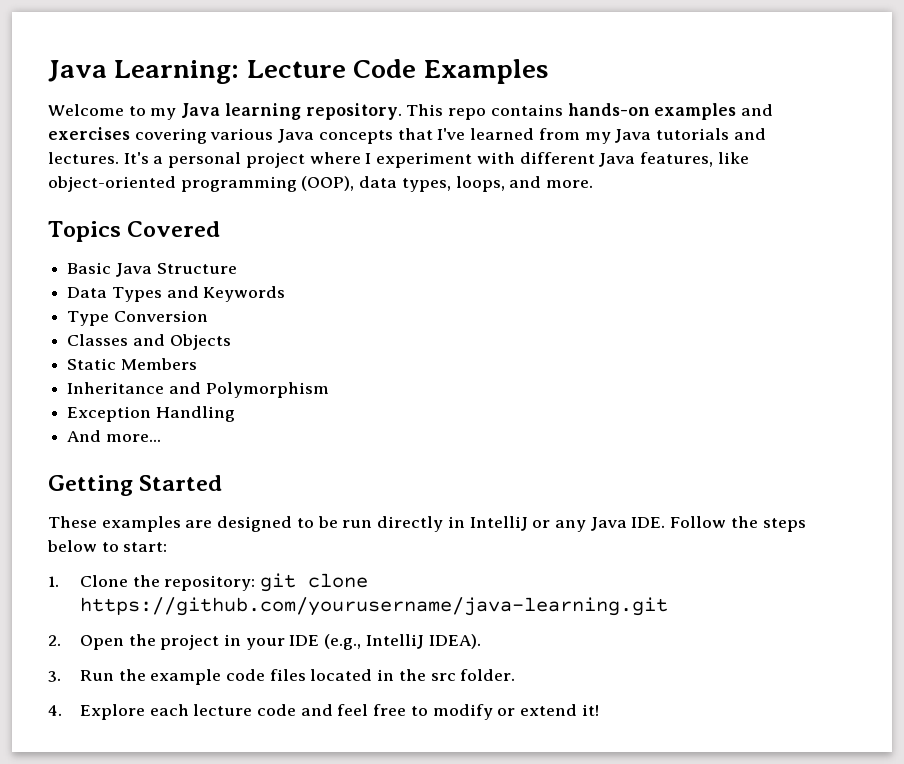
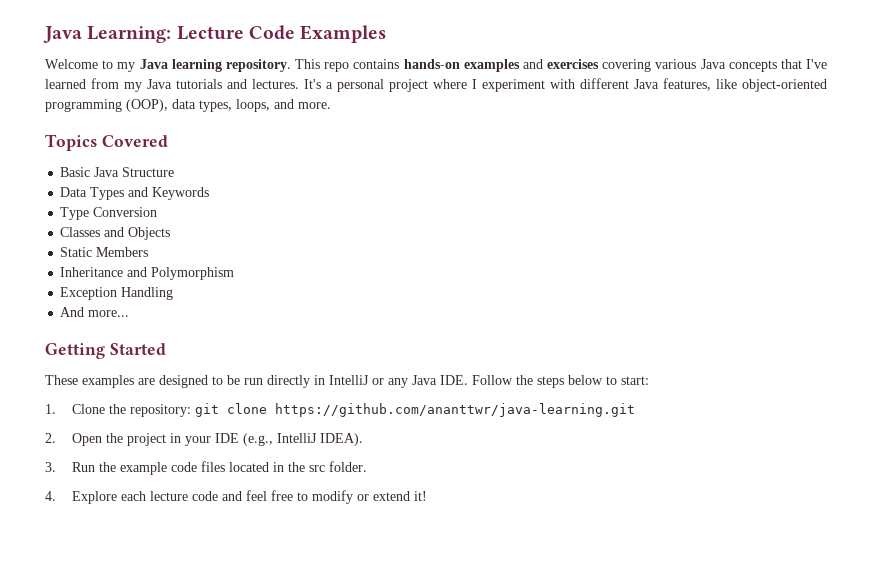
[79,597,668,616] https://github.com/yourusername/java-learning.git -> [274,403,635,417] https://github.com/ananttwr/java-learning.git

